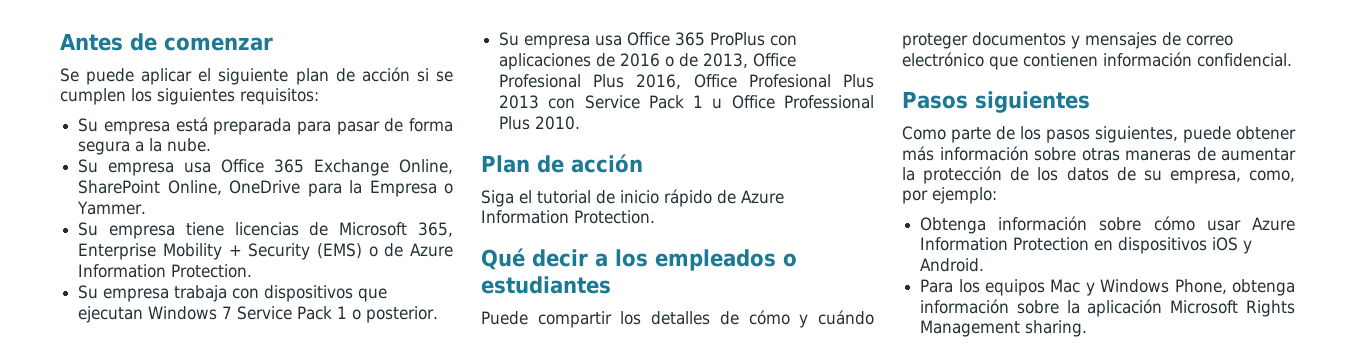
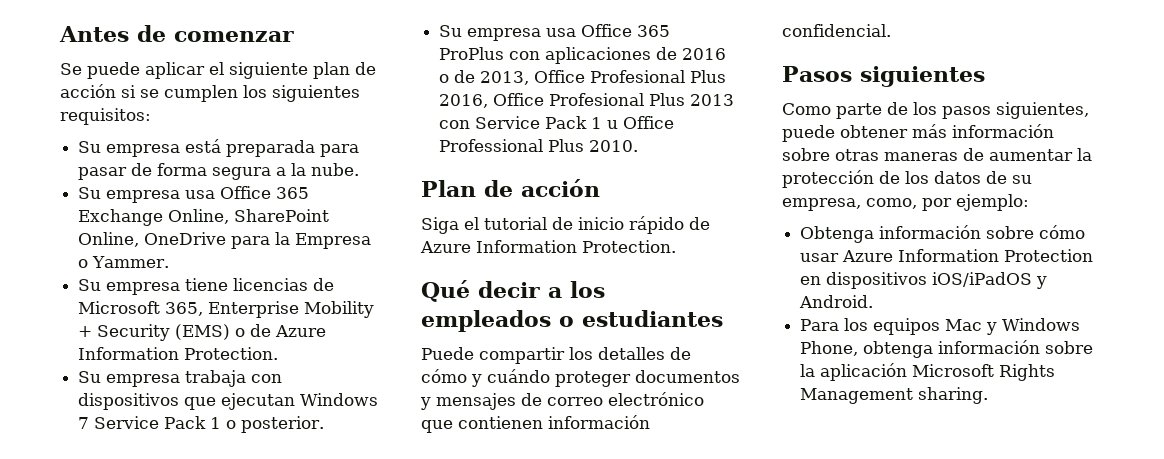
[1212,237,1239,251] iOS -> [932,272,1033,287] iOS/iPadOS

